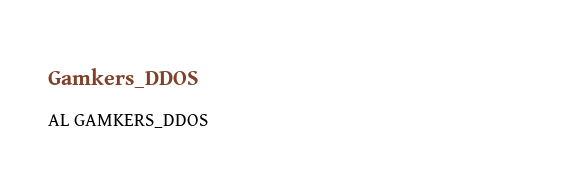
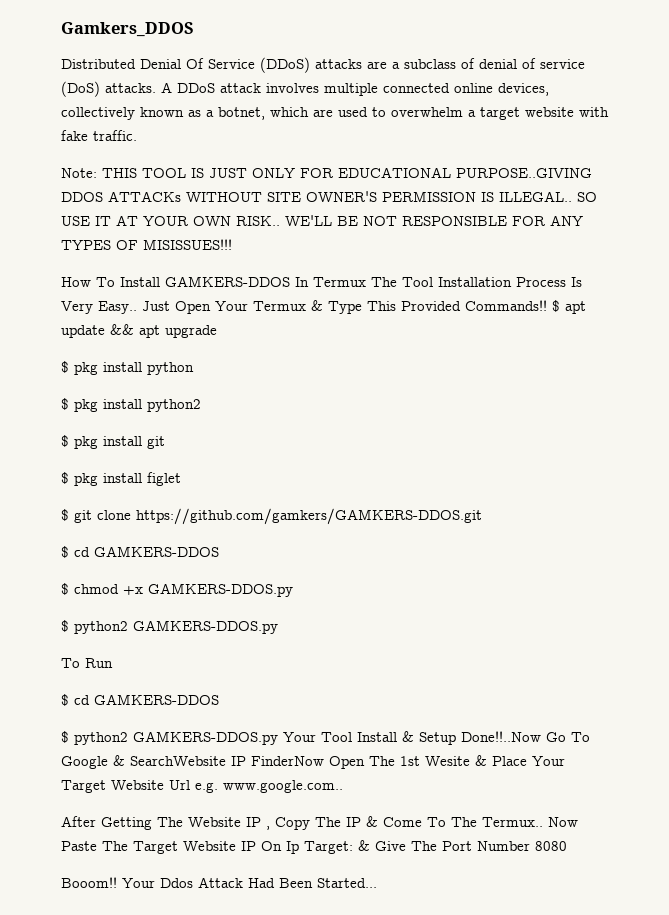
[48,114,208,128] AL GAMKERS_DDOS -> [61,57,585,73] [61,81,549,97] [61,107,609,120] [61,130,137,141] [61,167,592,178] [61,191,597,202] [61,215,583,226] [61,239,232,250] [61,276,582,287] [61,300,586,314] [61,324,217,338] [61,361,194,375] [61,398,201,412] [61,435,165,449] [61,472,181,486] [61,508,482,525] [61,546,219,558] [61,583,293,597] [61,620,278,634] [61,658,113,668] [61,694,219,706] [61,731,590,745] [61,755,565,769] [61,780,343,793] [61,816,578,830] [61,840,567,854] [61,877,377,888] Distributed Denial Of Service (DDoS) attacks are a subclass of denial of service (DoS) attacks. A DDoS attack involves multiple connected online devices, collectively known as a botnet, which are used to overwhelm a target website with fake traffic. // Note: THIS TOOL IS JUST ONLY FOR EDUCATIONAL PURPOSE..GIVING DDOS ATTACKs WITHOUT SITE OWNER'S PERMISSION IS ILLEGAL.. SO USE IT AT YOUR OWN RISK.. WE'LL BE NOT RESPONSIBLE FOR ANY TYPES OF MISISSUES!!! // How To Install GAMKERS-DDOS In Termux The Tool Installation Process Is Very Easy.. Just Open Your Termux & Type This Provided Commands!! $ apt update && apt upgrade // $ pkg install python // $ pkg install python2 // $ pkg install git // $ pkg install figlet // $ git clone https://github.com/gamkers/GAMKERS-DDOS.git // $ cd GAMKERS-DDOS // $ chmod +x GAMKERS-DDOS.py // $ python2 GAMKERS-DDOS.py // To Run // $ cd GAMKERS-DDOS // $ python2 GAMKERS-DDOS.py Your Tool Install & Setup Done!!..Now Go To Google & SearchWebsite IP FinderNow Open The 1st Wesite & Place Your Target Website Url e.g. www.google.com.. // After Getting The Website IP , Copy The IP & Come To The Termux.. Now Paste The Target Website IP On Ip Target: & Give The Port Number 8080 // Booom!! Your Ddos Attack Had Been Started...

